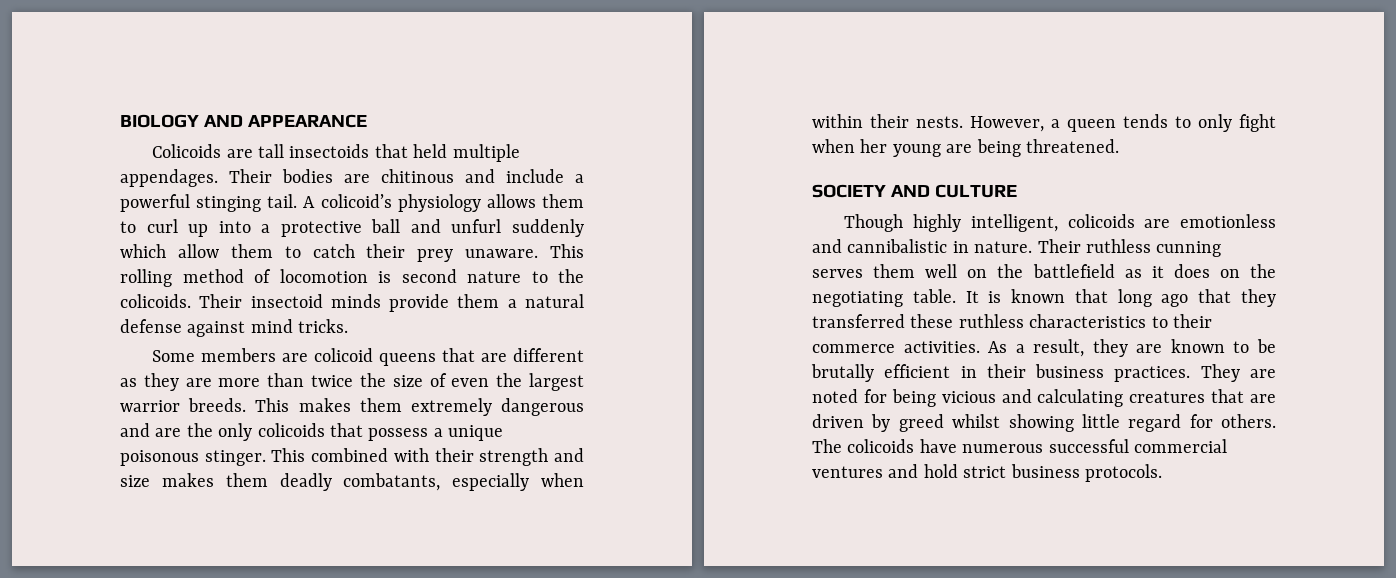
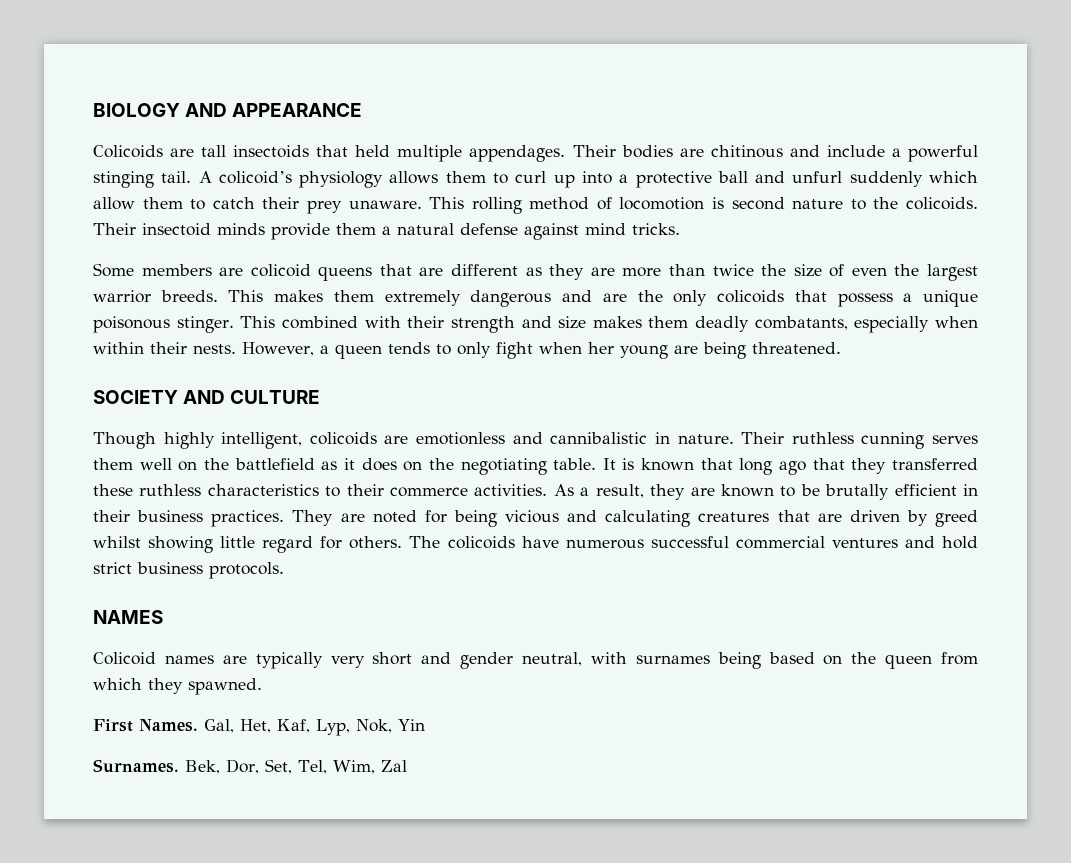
(1162, 473) none -> [93,610,163,624] [93,652,978,669] [93,678,262,695] [93,719,425,736] [93,759,407,774] // NAMES // Colicoid names are typically very short and gender neutral, with surnames being based on the queen from which they spawned. // First Names. Gal, Het, Kaf, Lyp, Nok, Yin // Surnames. Bek, Dor, Set, Tel, Wim, Zal

